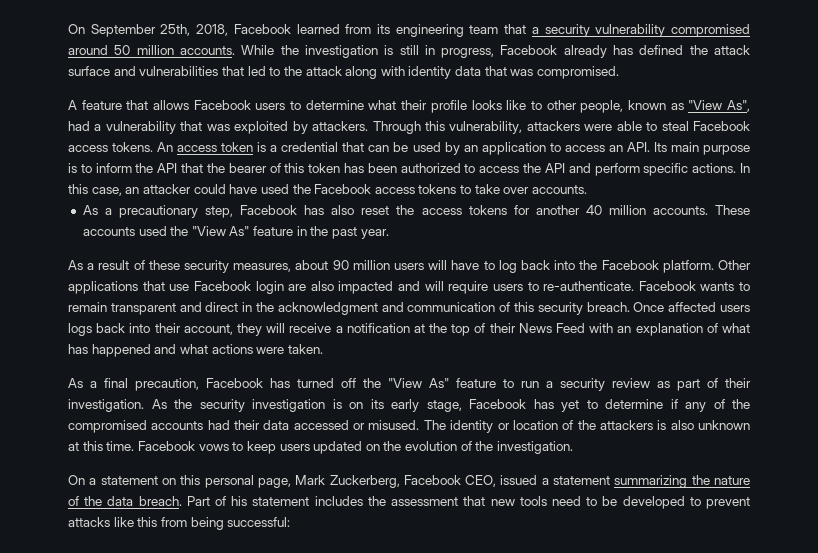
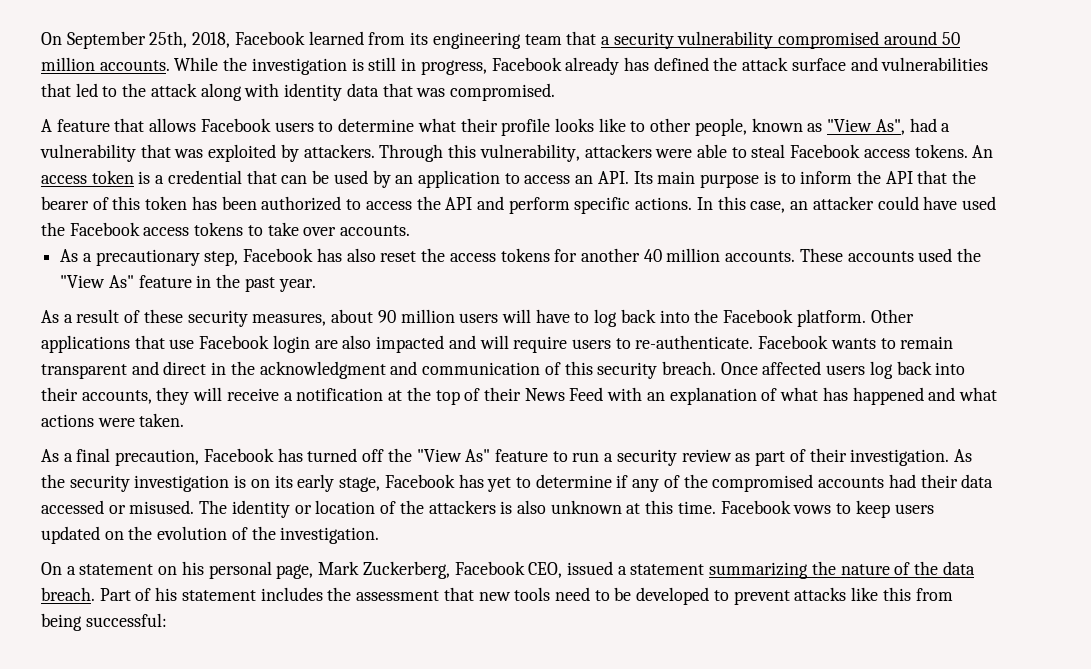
[68,323,92,336] logs -> [869,361,893,379] log
[183,324,233,335] account, -> [81,390,152,404] accounts,
[180,475,201,485] this -> [181,561,204,575] his

